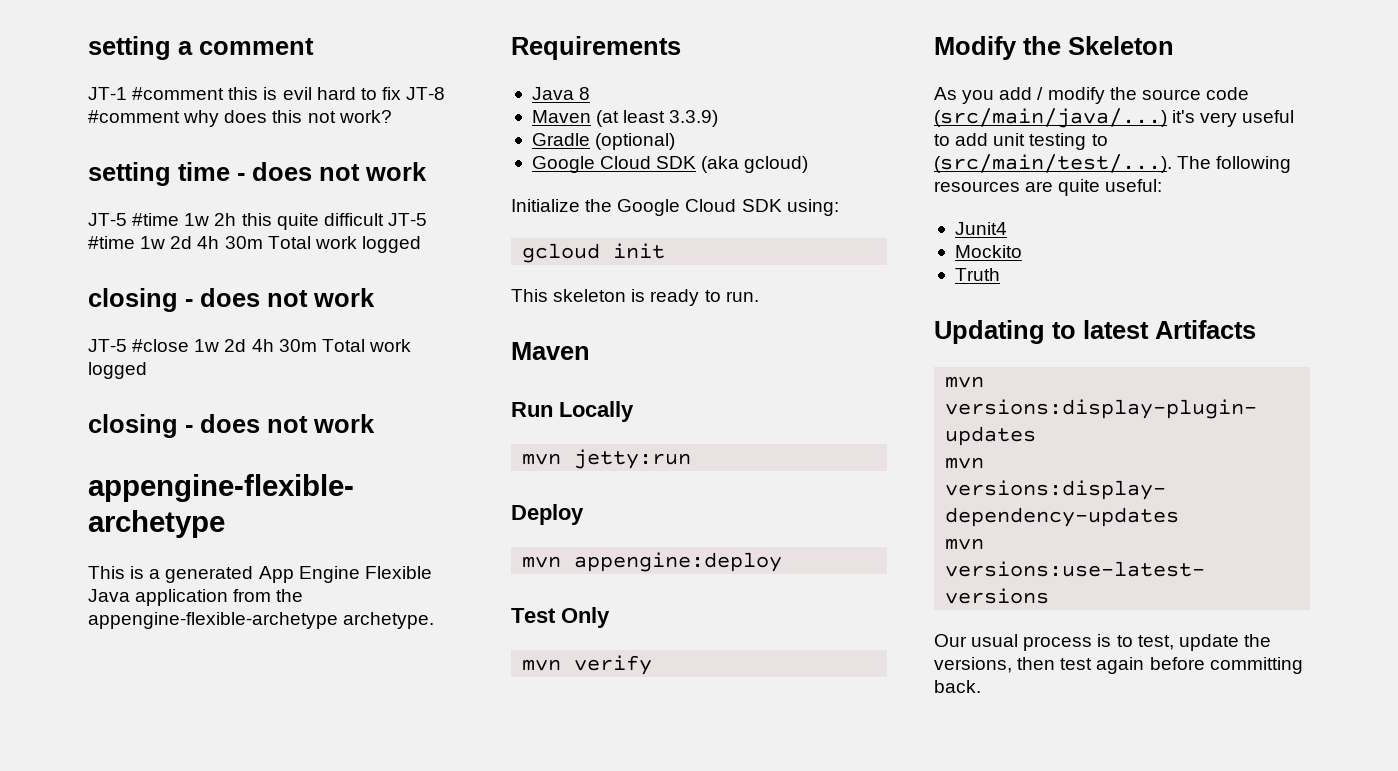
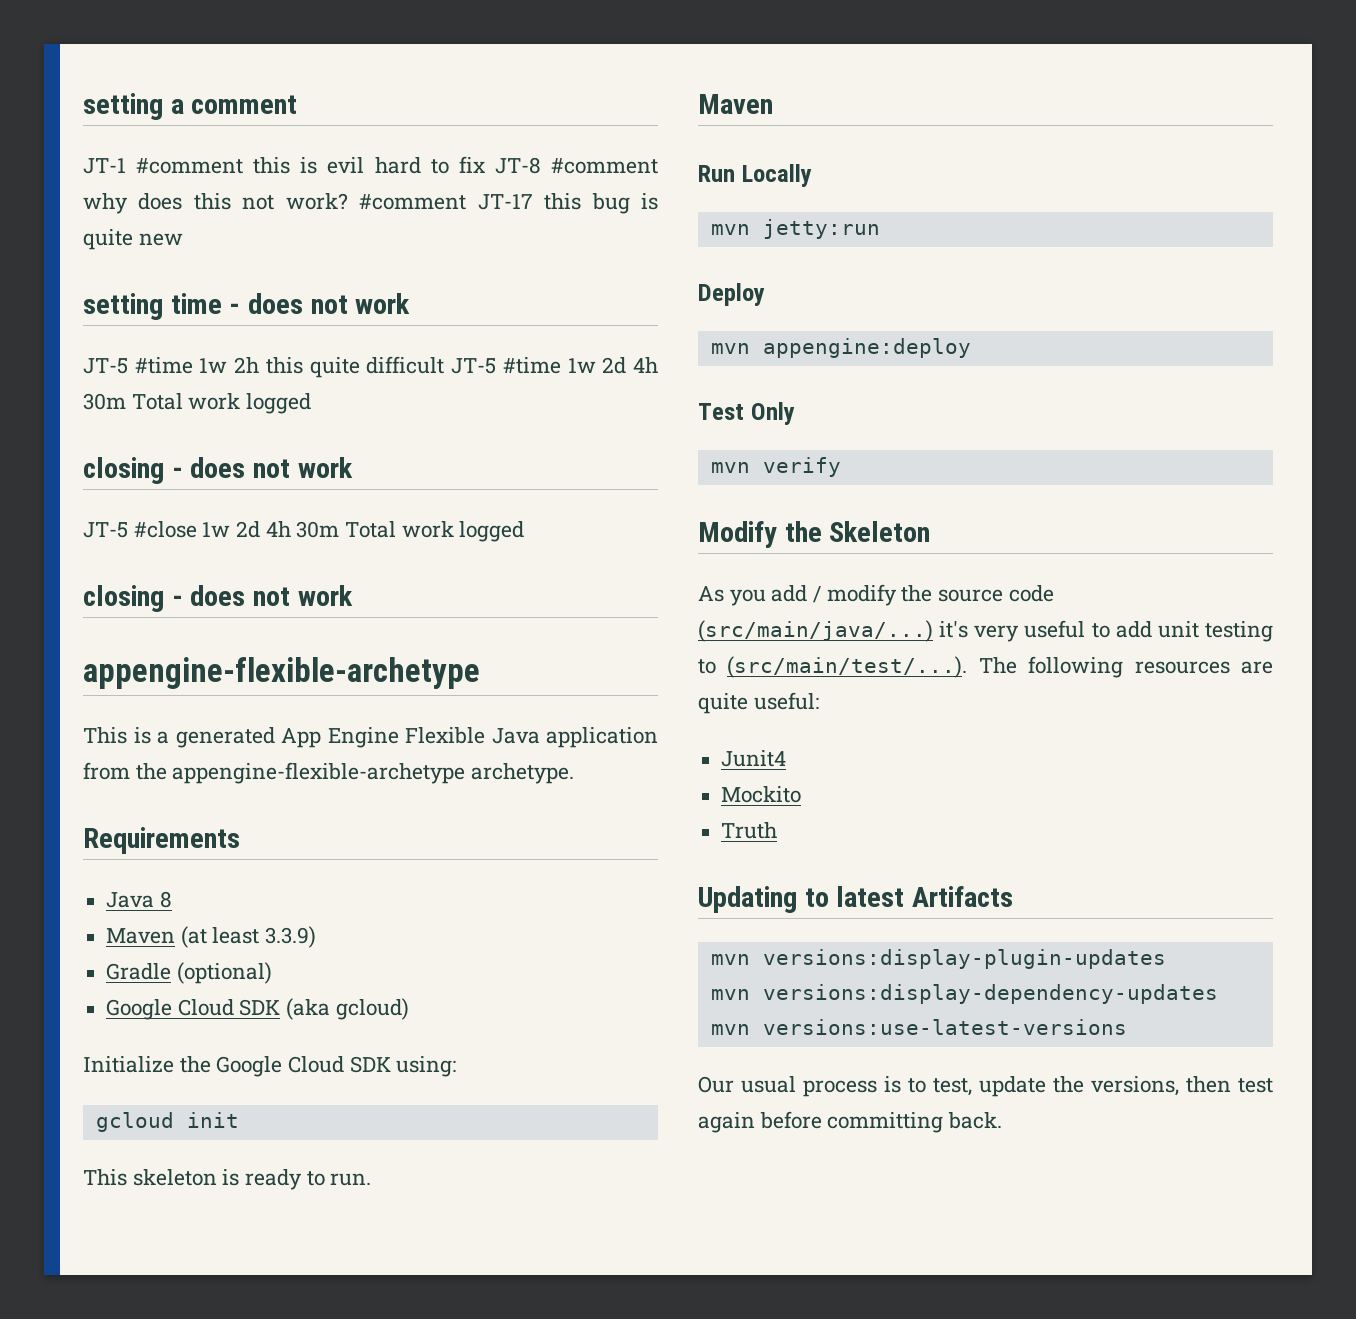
(392, 116) none -> [359,193,659,214] [83,229,183,250] #comment JT-17 this bug is quite new

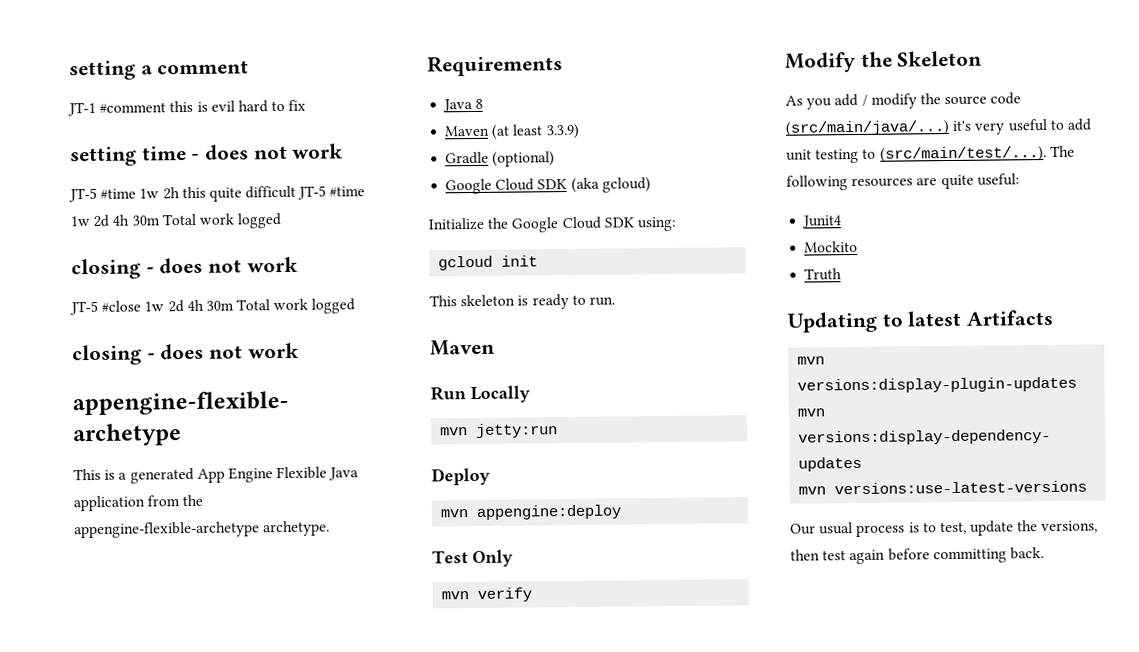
[494,157,658,174] [83,193,659,214] [83,229,183,250] JT-8 #comment why does this not work? #comment JT-17 this bug is quite new -> (307, 105) none

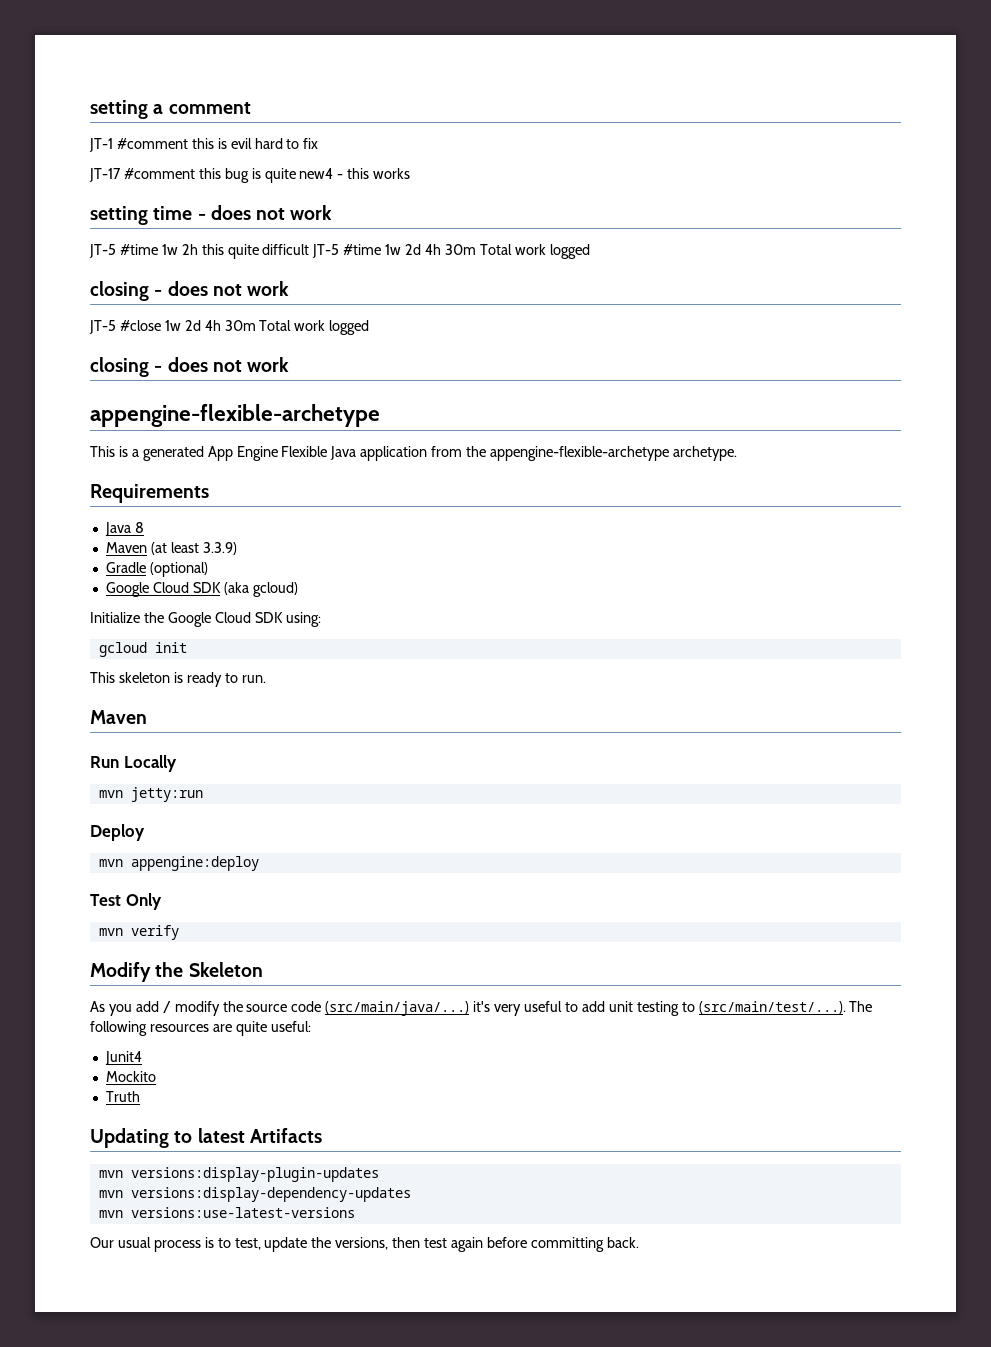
(307, 105) none -> [89,168,411,183] // JT-17 #comment this bug is quite new4 - this works

